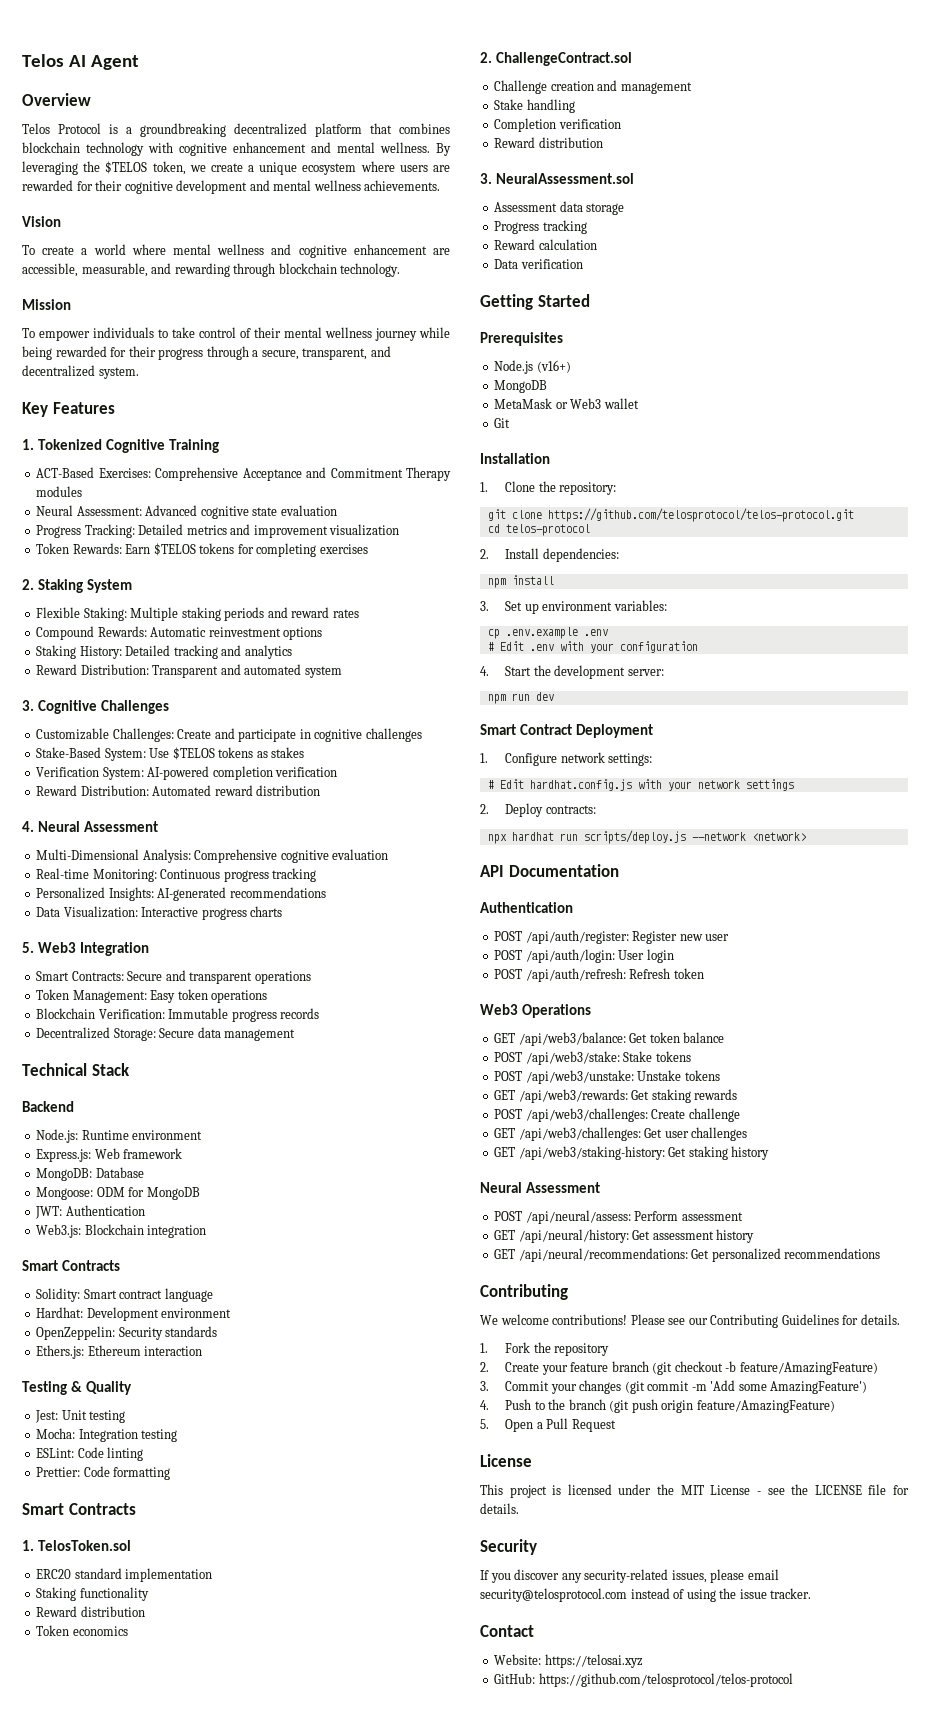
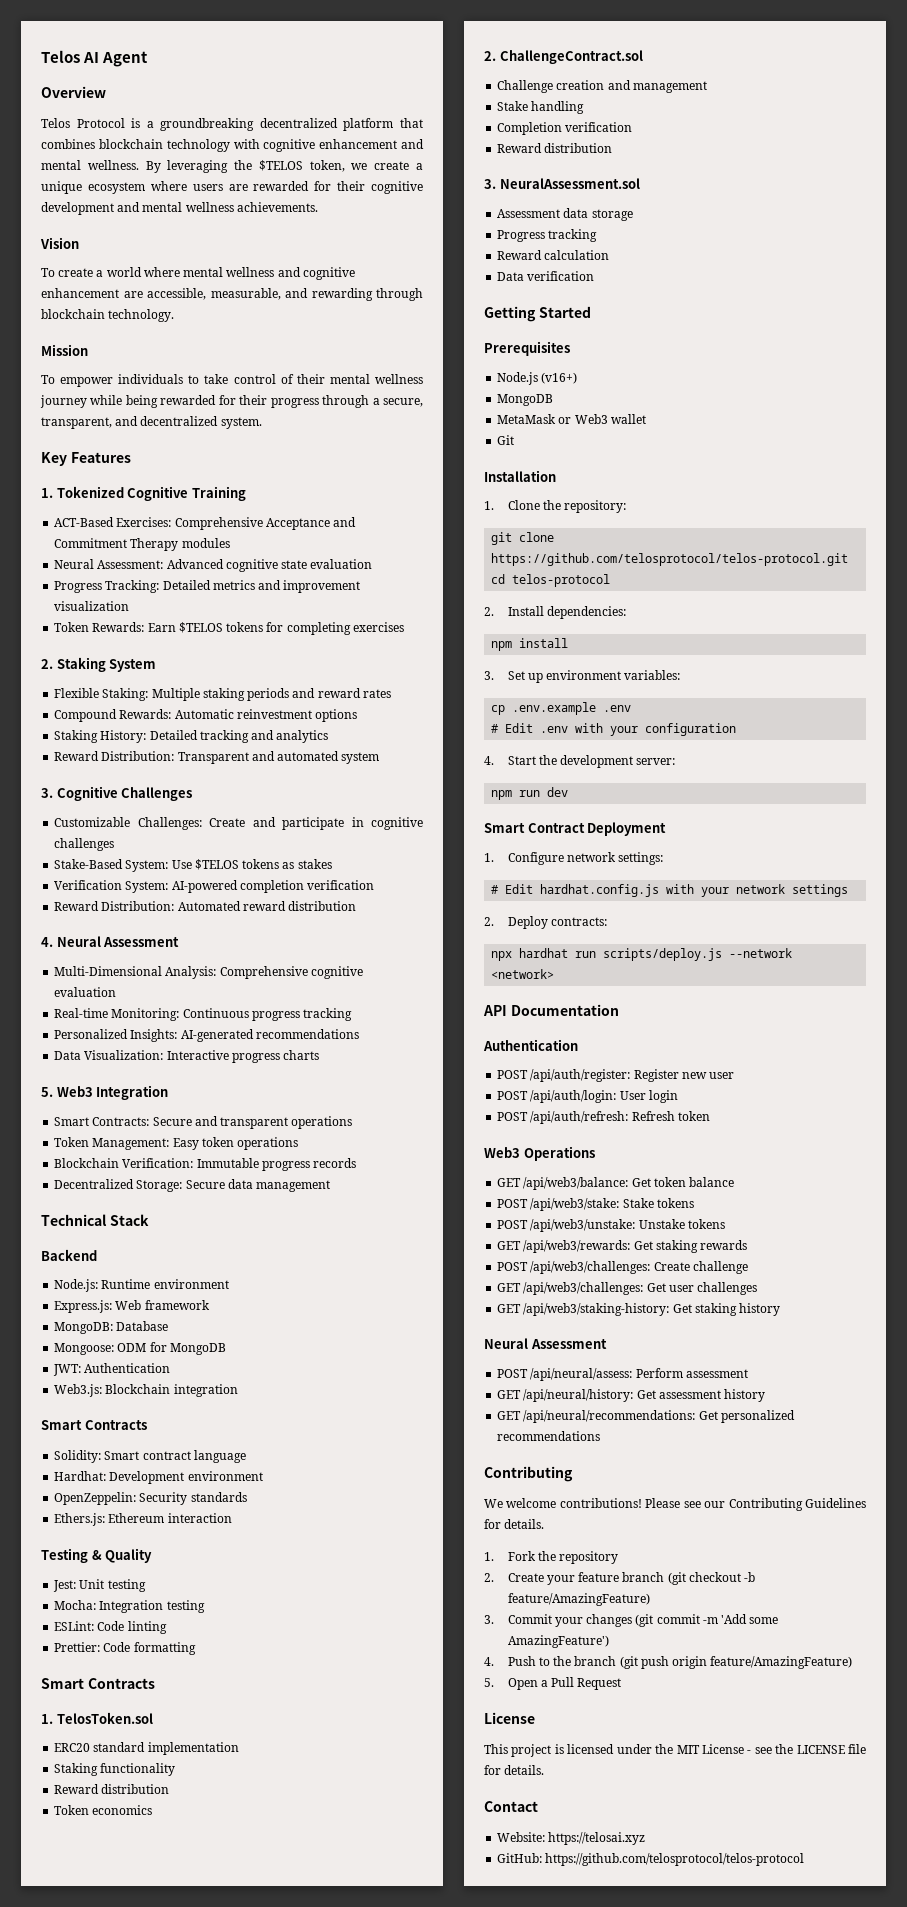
[480,1539,537,1555] [480,1569,779,1583] [480,1588,812,1602] // Security // If you discover any security-related issues, please email security@telosprotocol.com instead of using the issue tracker. -> (545, 1770) none

